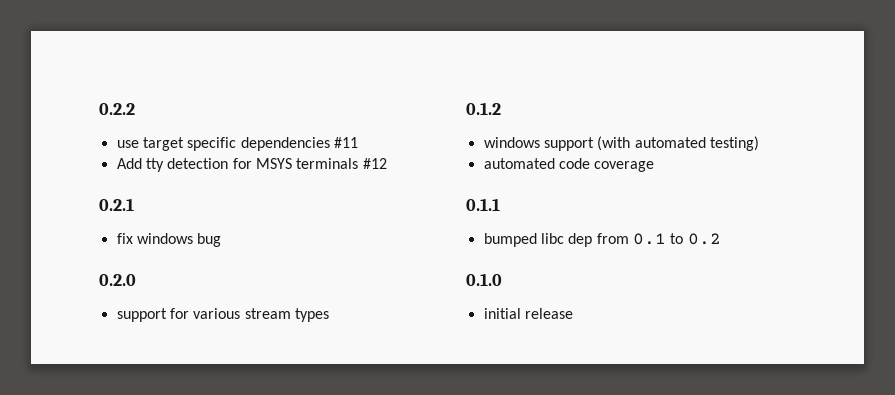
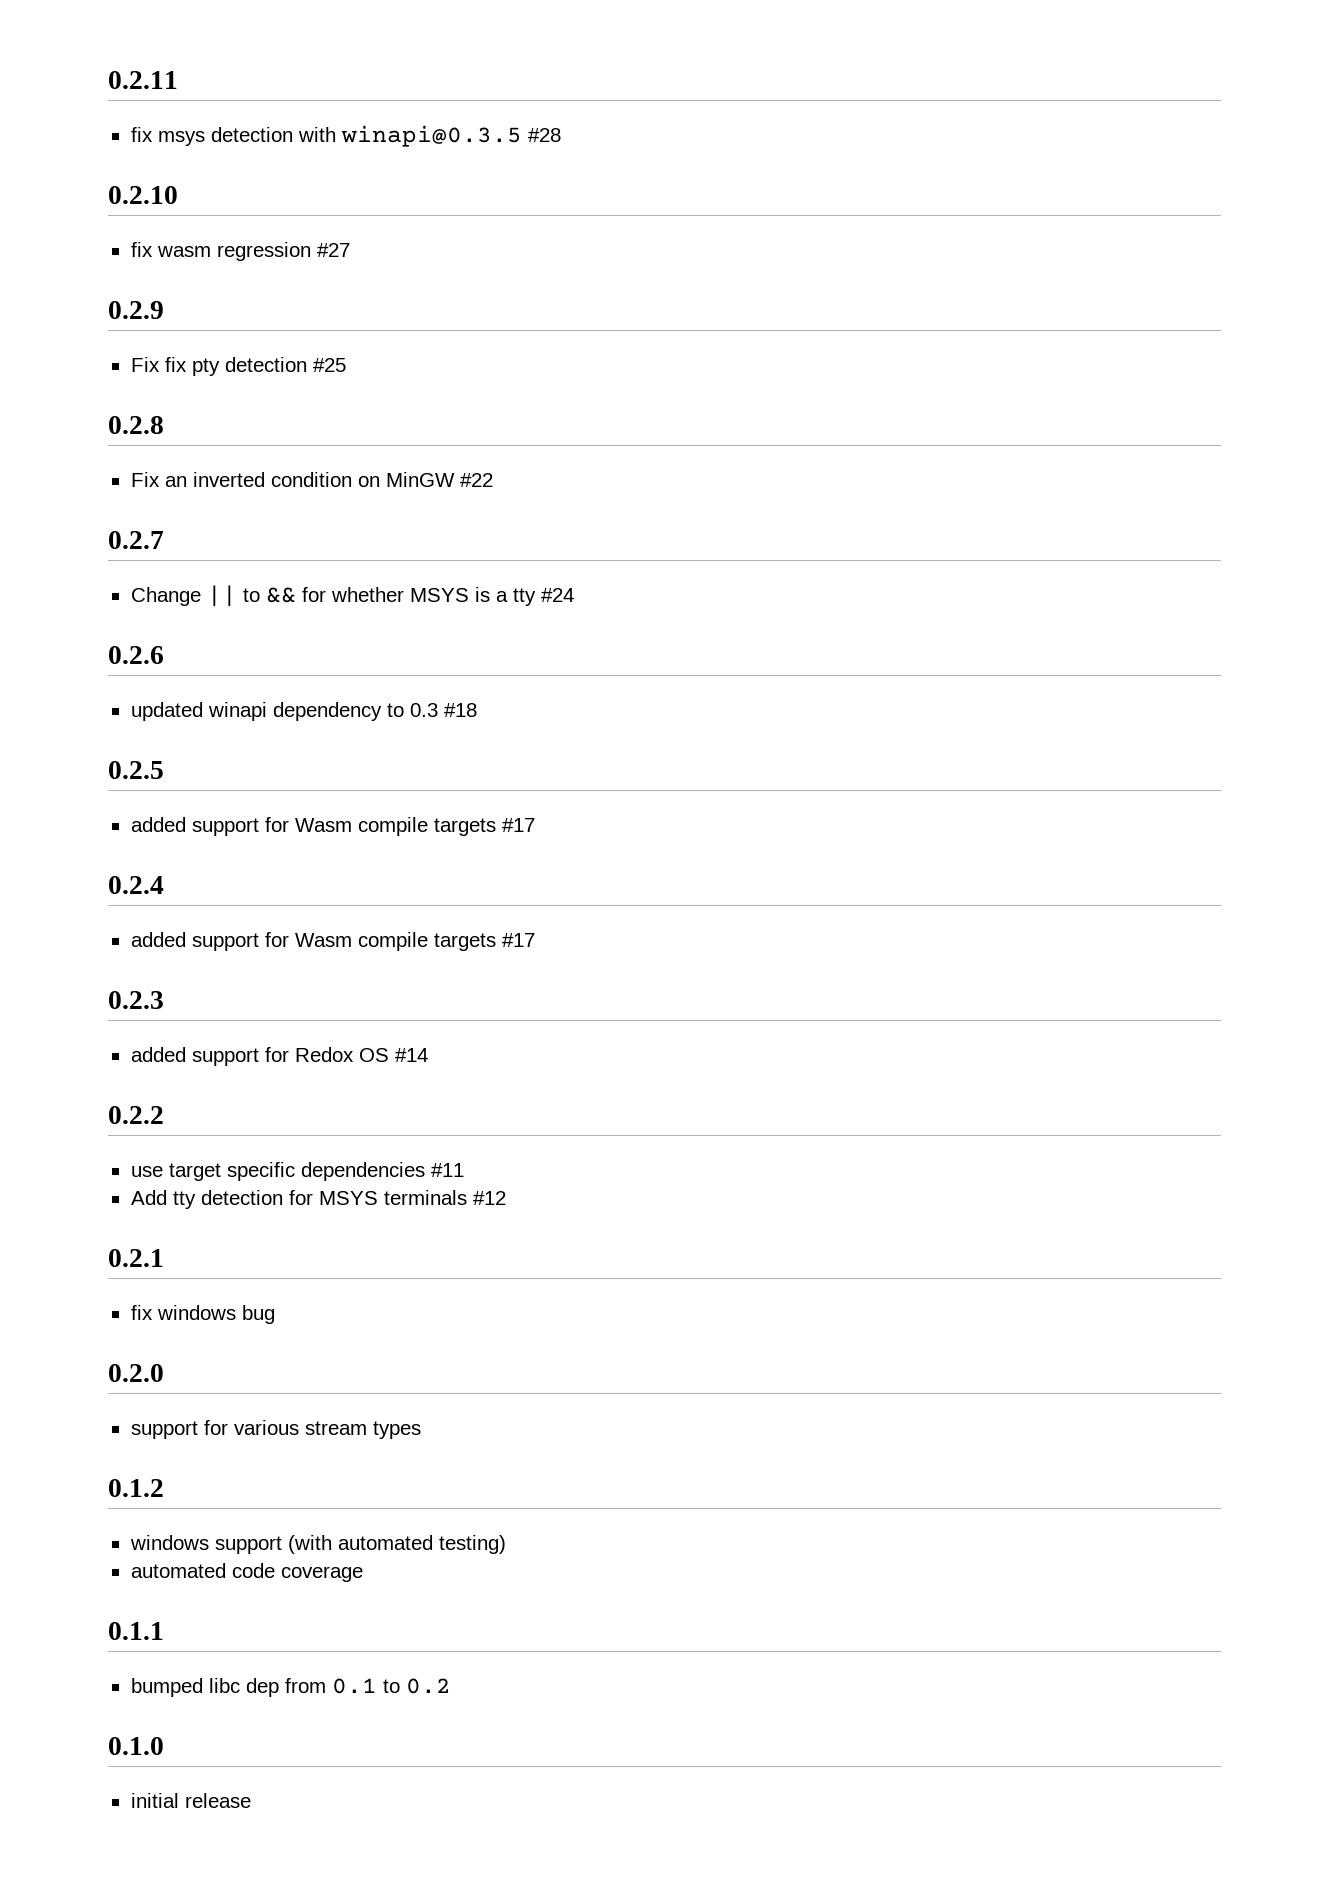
(99, 109) none -> [108,71,178,89] [130,125,561,147] [108,186,178,204] [130,242,350,261] [108,301,164,319] [130,357,346,376] [108,416,164,434] [130,472,493,487] [108,531,164,549] [130,585,574,607] [108,646,164,664] [130,702,477,721] [108,761,164,779] [130,817,535,836] [108,876,164,894] [130,932,535,951] [108,991,164,1009] [130,1047,428,1066] 0.2.11 // fix msys detection with winapi@0.3.5 #28 // 0.2.10 // fix wasm regression #27 // 0.2.9 // Fix fix pty detection #25 // 0.2.8 // Fix an inverted condition on MinGW #22 // 0.2.7 // Change || to && for whether MSYS is a tty #24 // 0.2.6 // updated winapi dependency to 0.3 #18 // 0.2.5 // added support for Wasm compile targets #17 // 0.2.4 // added support for Wasm compile targets #17 // 0.2.3 // added support for Redox OS #14 //

